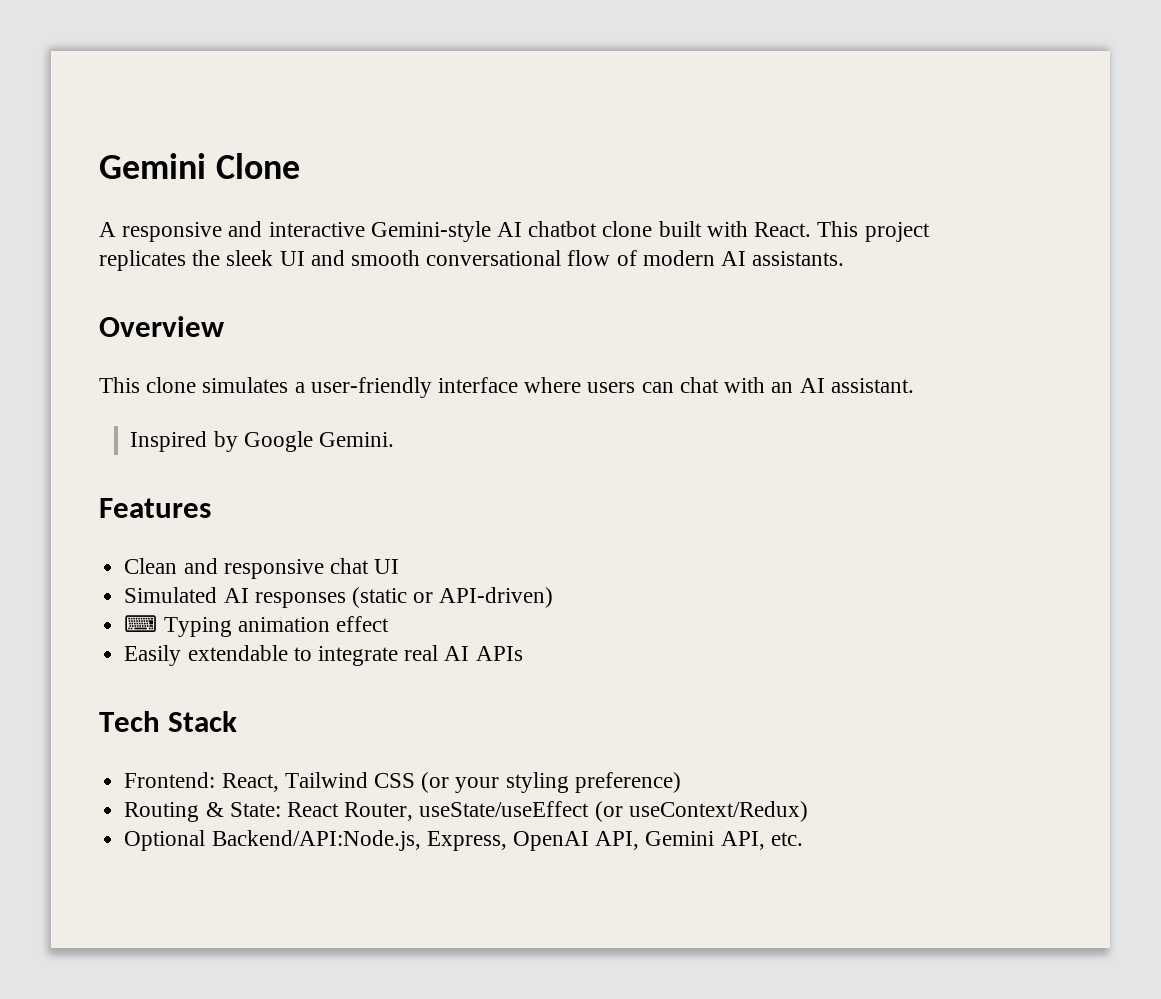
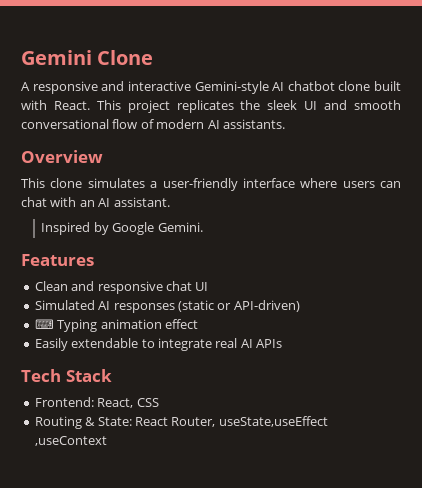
[284,772,368,788] Tailwind -> (134, 403) none
[421,772,681,793] (or your styling preference) -> (159, 402) none
[419,801,808,822] [124,830,803,851] useState/useEffect (or useContext/Redux) // Optional Backend/API:Node.js, Express, OpenAI API, Gemini API, etc. -> [218,416,328,427] [34,436,107,446] useState,useEffect ,useContext

